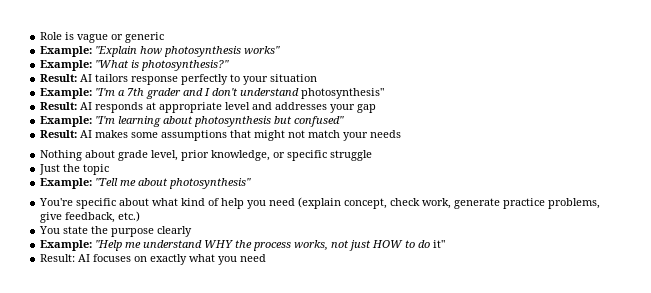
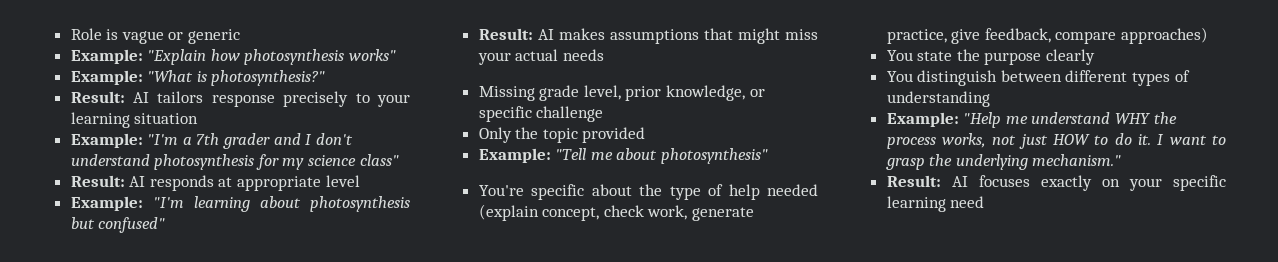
[181,74,229,85] perfectly -> [283,91,349,107] precisely
(269, 80) none -> [70,112,130,128] learning
[301,88,385,99] photosynthesis" -> [154,154,399,170] photosynthesis for my science class"
[252,102,377,113] and addresses your gap -> (360, 181) none
[131,132,159,138] some -> (605, 34) none
[288,130,369,141] not match your -> [785,29,818,40] [477,49,559,65] miss your actual
[40,150,116,161] Nothing about -> [478,86,535,101] Missing
[330,150,373,161] [39,164,61,175] struggle // Just -> [536,106,604,122] [478,127,512,143] challenge // Only
(110, 169) none -> [582,127,646,143] provided
[152,198,296,209] what kind of help you need -> [639,184,818,200] the type of help needed
[503,198,601,209] [40,211,141,223] practice problems, give feedback, etc.) -> [886,27,1209,44] practice, give feedback, compare approaches)
(193, 231) none -> [886,70,1190,86] [886,91,990,107] // You distinguish between different types of understanding
[433,240,446,248] [40,254,238,265] it" // Result: AI focuses on exactly what you -> [1138,134,1226,145] [885,154,1122,170] [886,175,1226,191] [886,196,946,212] it. I want to grasp the underlying mechanism." // Result: AI focuses exactly on your specific learning

